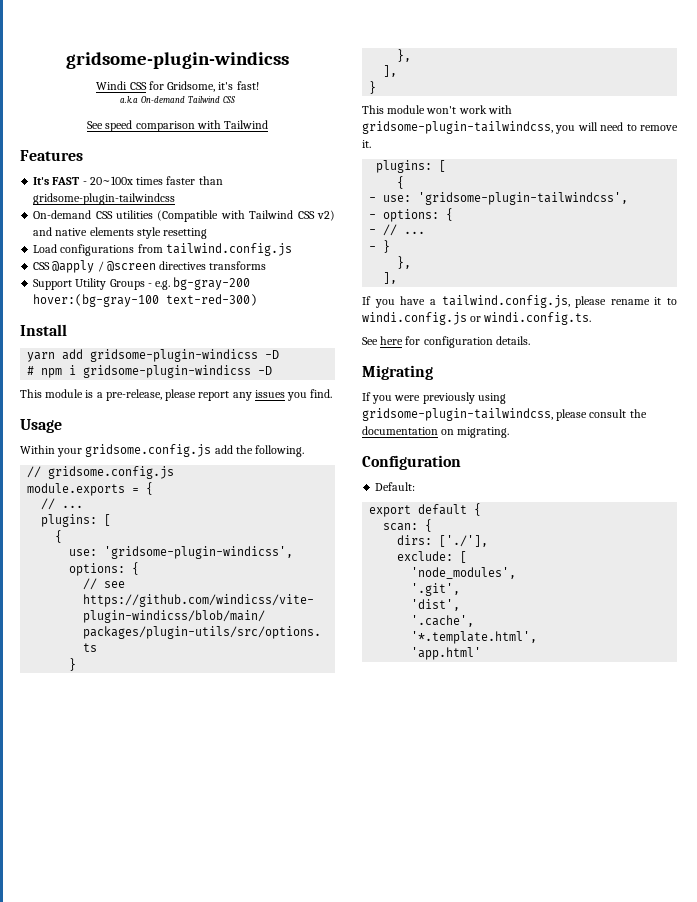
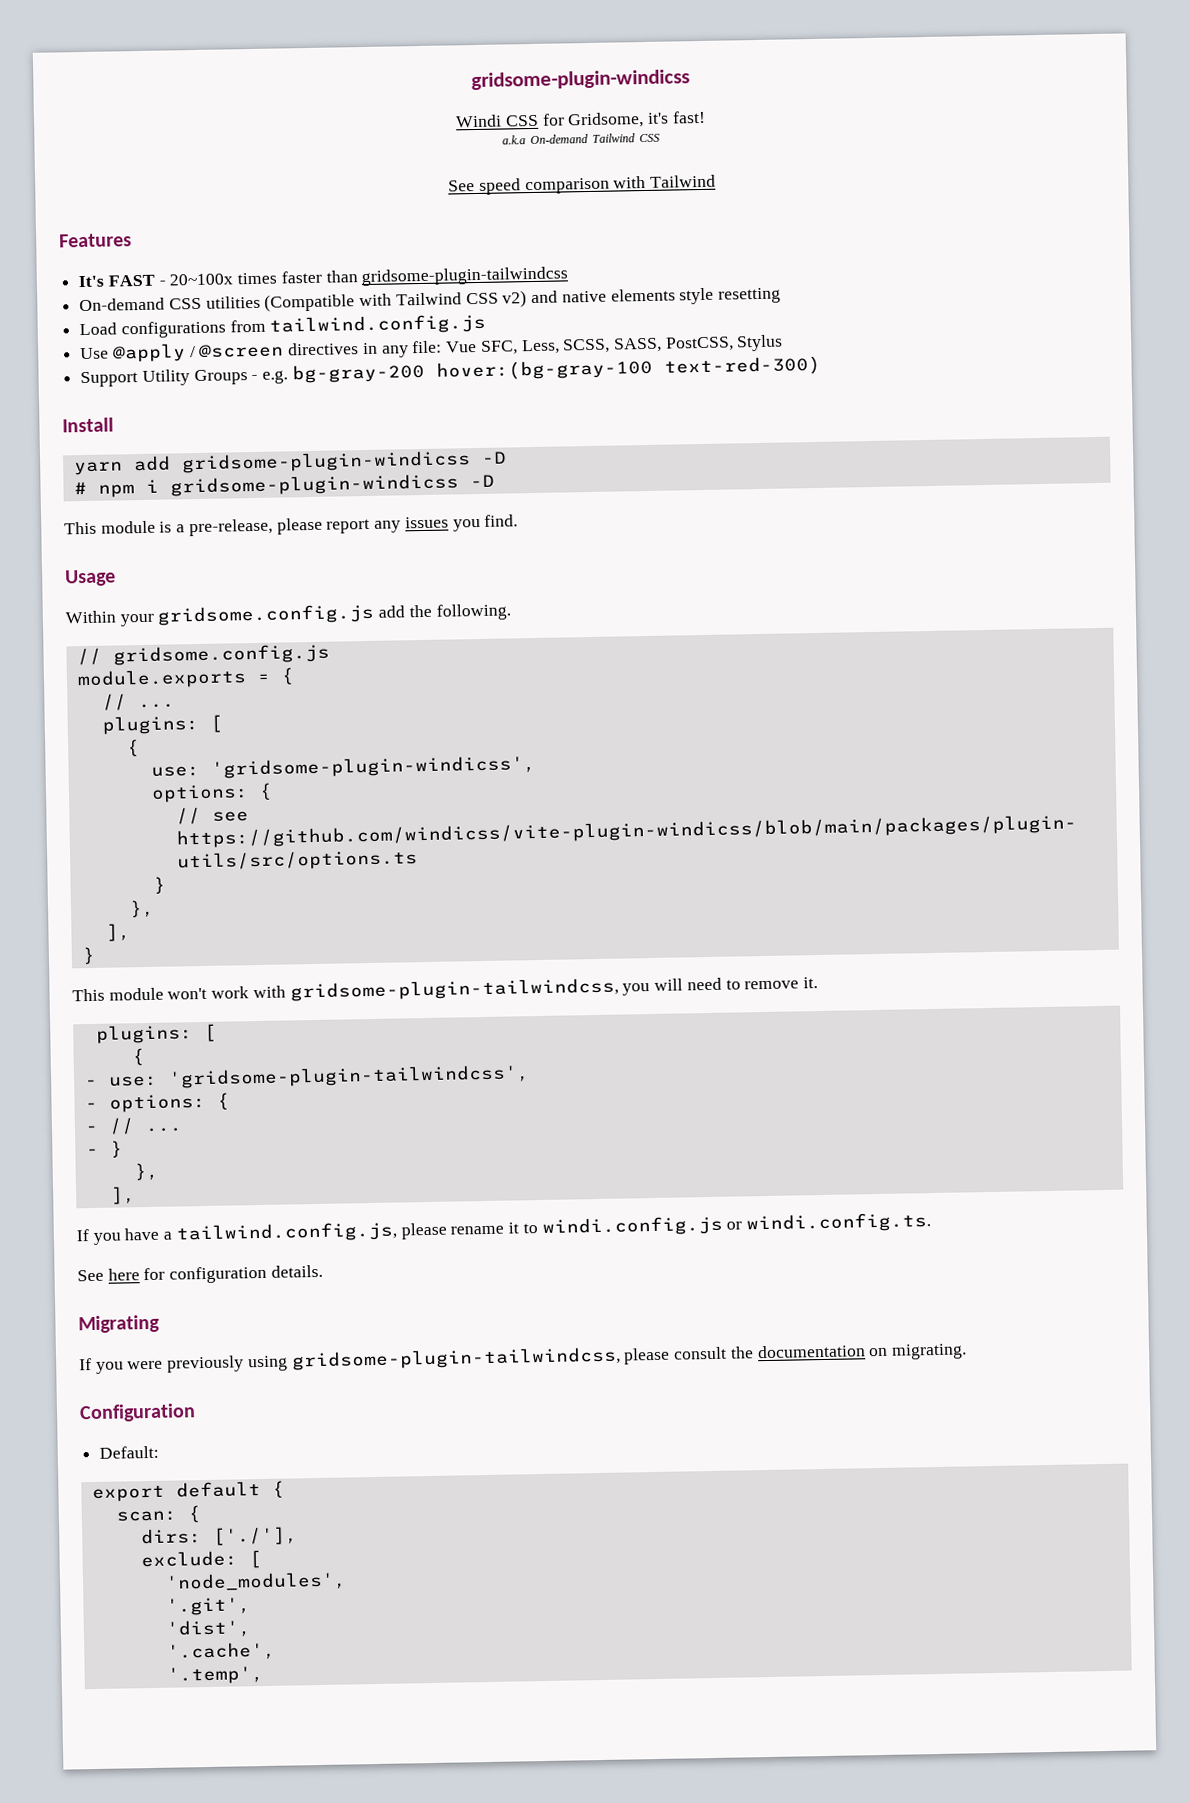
[33,262,51,270] CSS -> [80,347,110,360] Use
[209,261,267,270] transforms -> [362,334,784,358] in any file: Vue SFC, Less, SCSS, SASS, PostCSS, Stylus
[411,631,538,644] [411,647,482,660] '*.template.html', // 'app.html' -> [166,1666,264,1685] '.temp',

